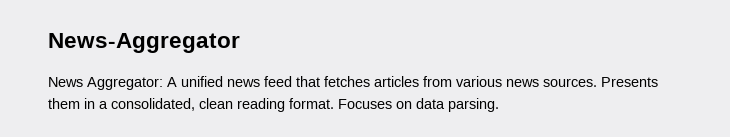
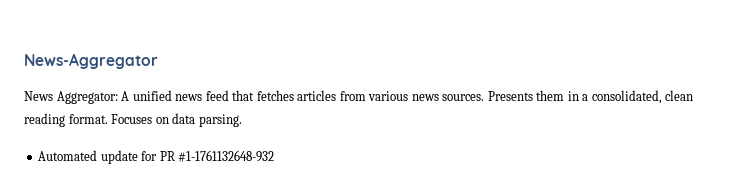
(499, 105) none -> [38,150,275,164] // Automated update for PR #1-1761132648-932

